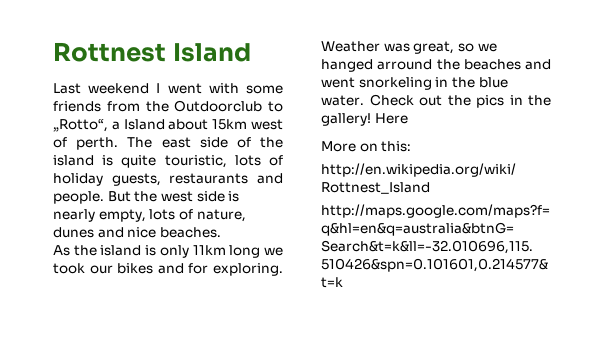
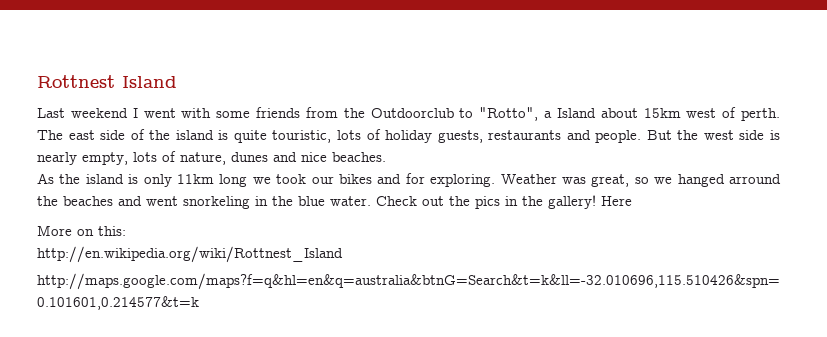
[53,119,108,132] „Rotto“, -> [479,107,539,121] "Rotto",

